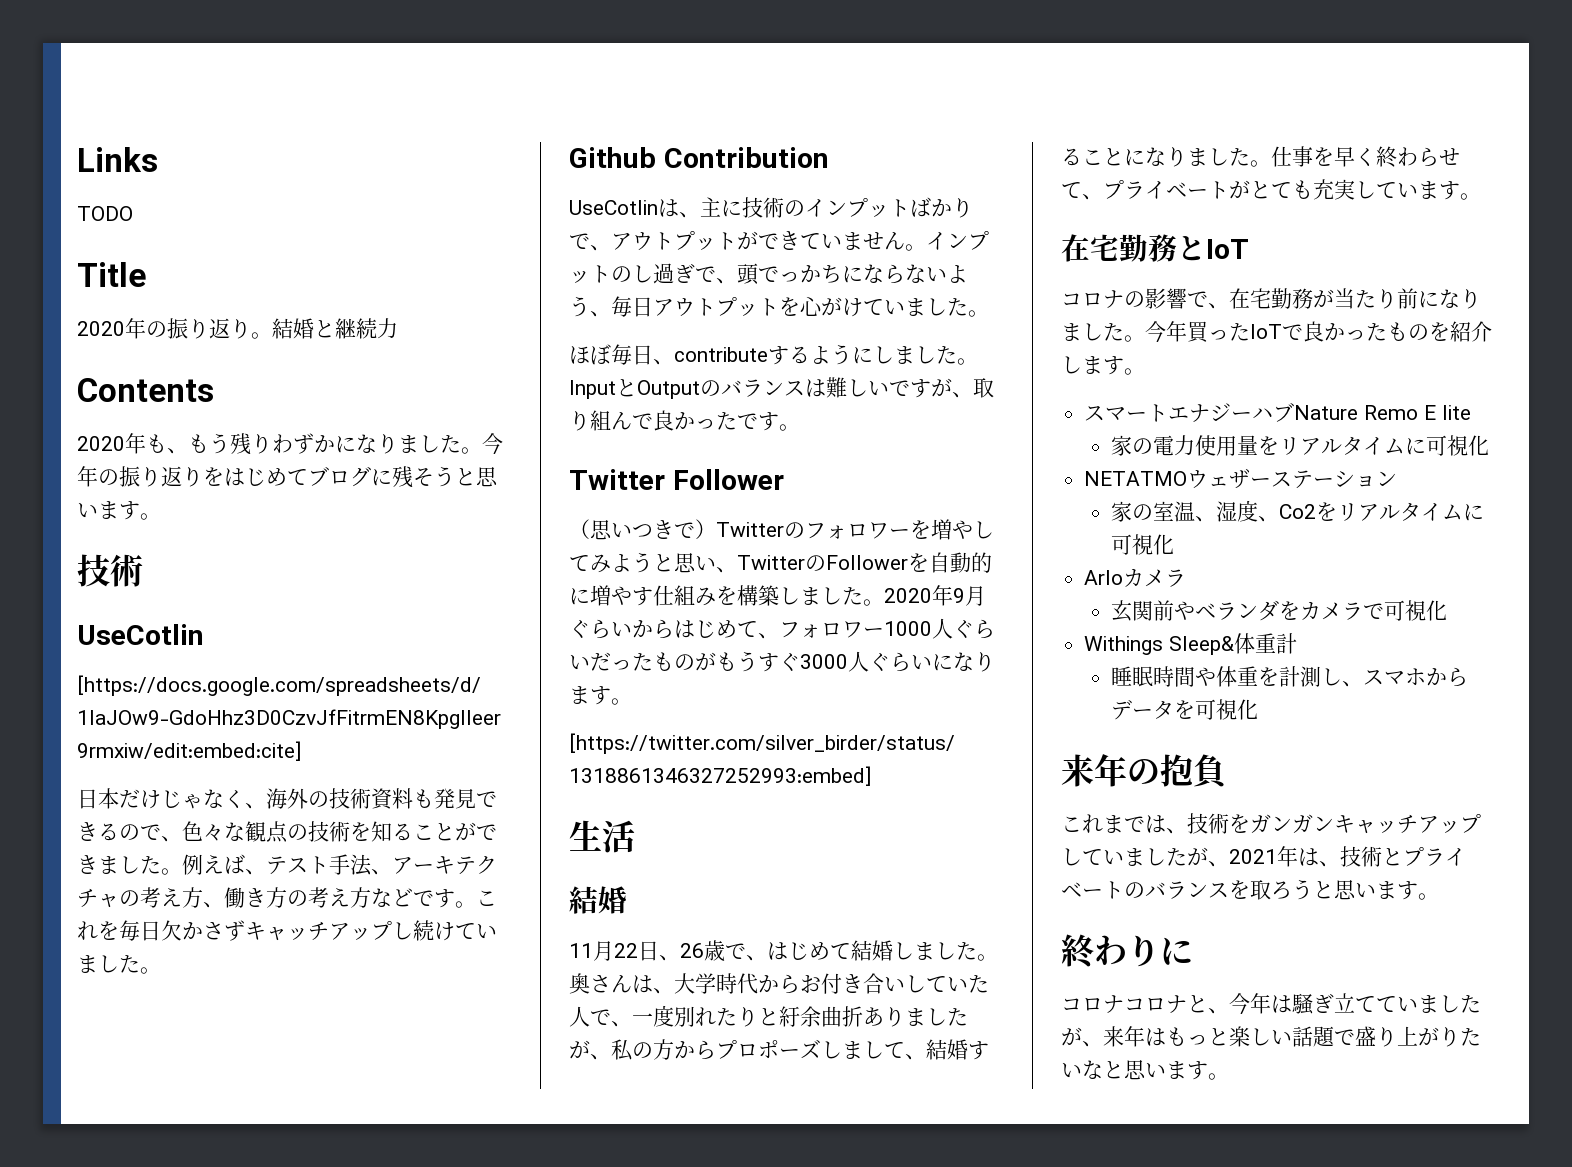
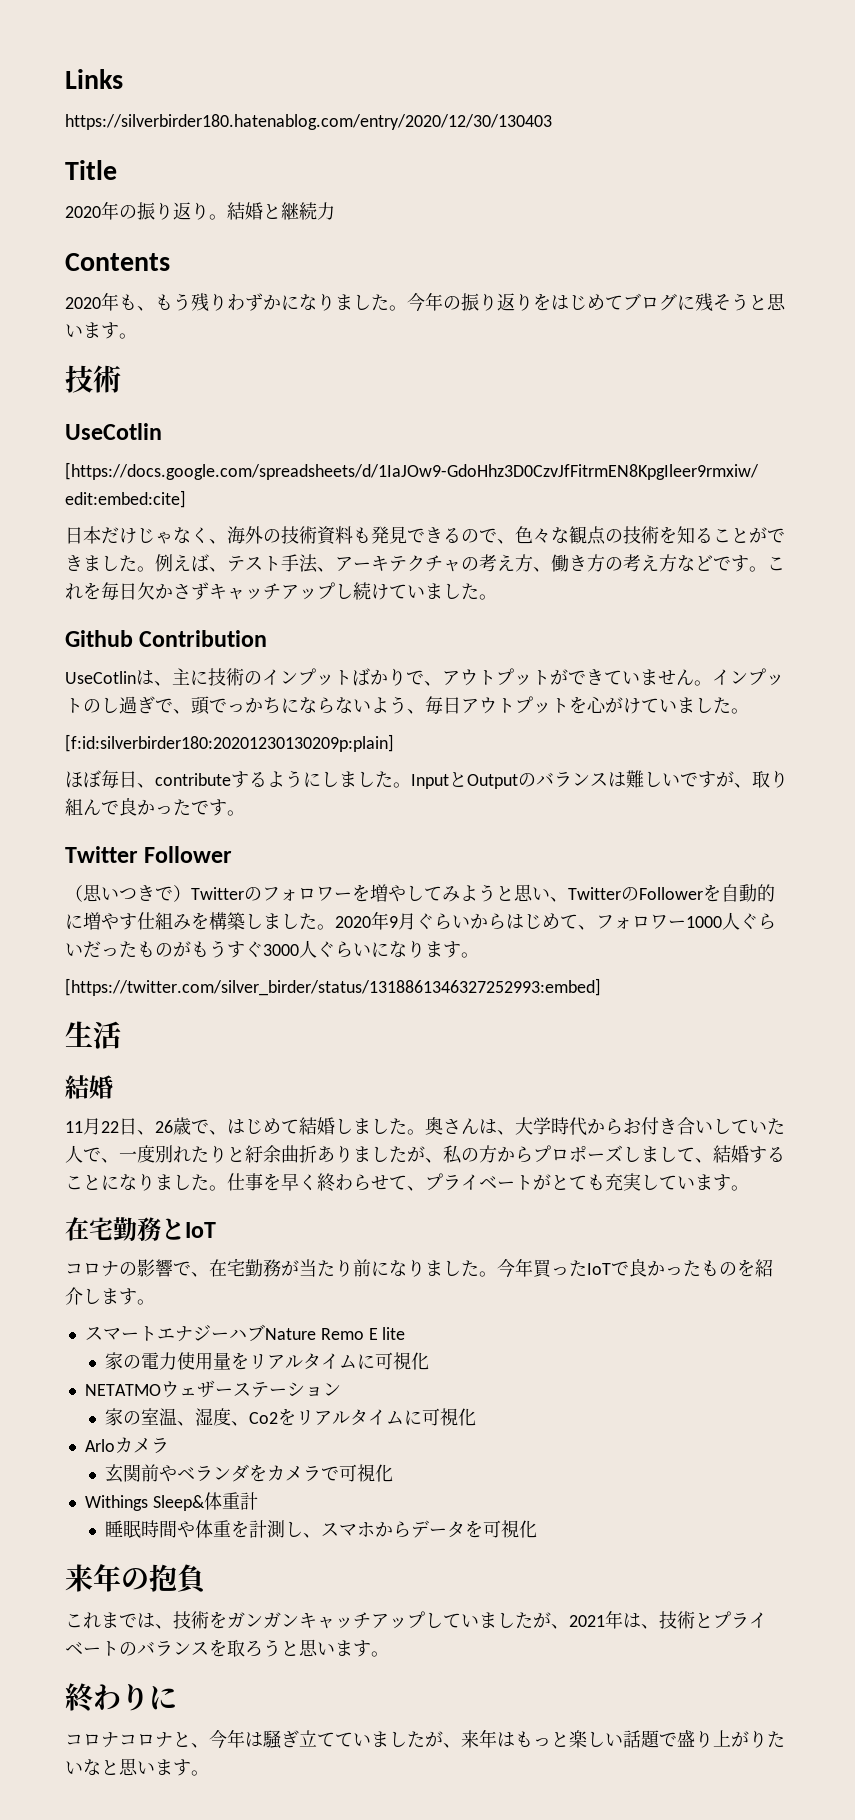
[77,206,133,221] TODO -> [65,114,552,130] https://silverbirder180.hatenablog.com/entry/2020/12/30/130403
(989, 313) none -> [65,734,394,752] // [f:id:silverbirder180:20201230130209p:plain]

